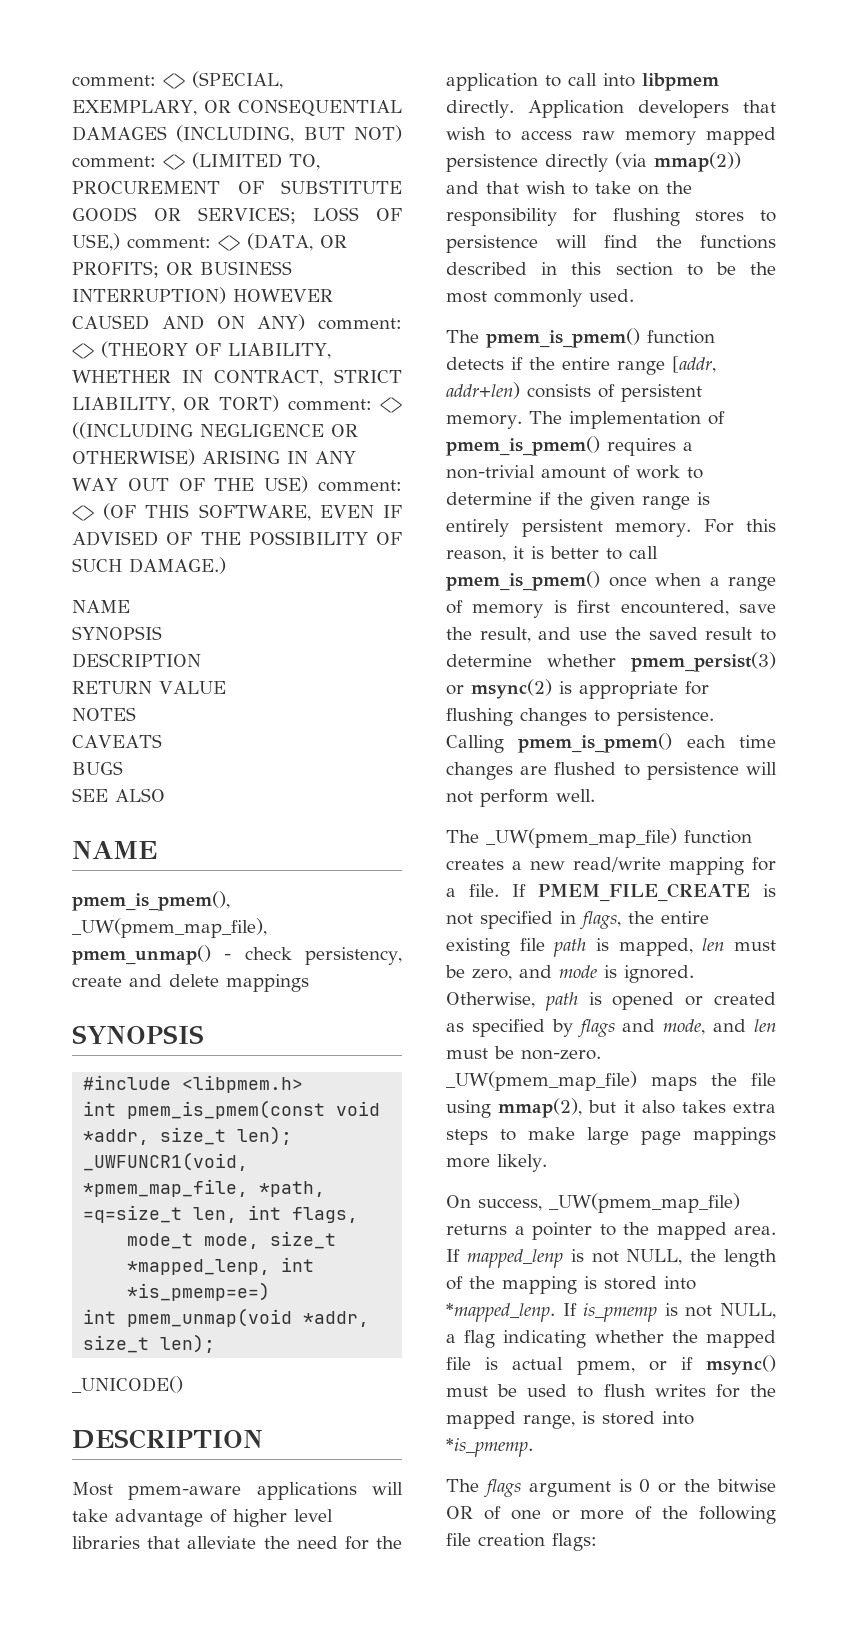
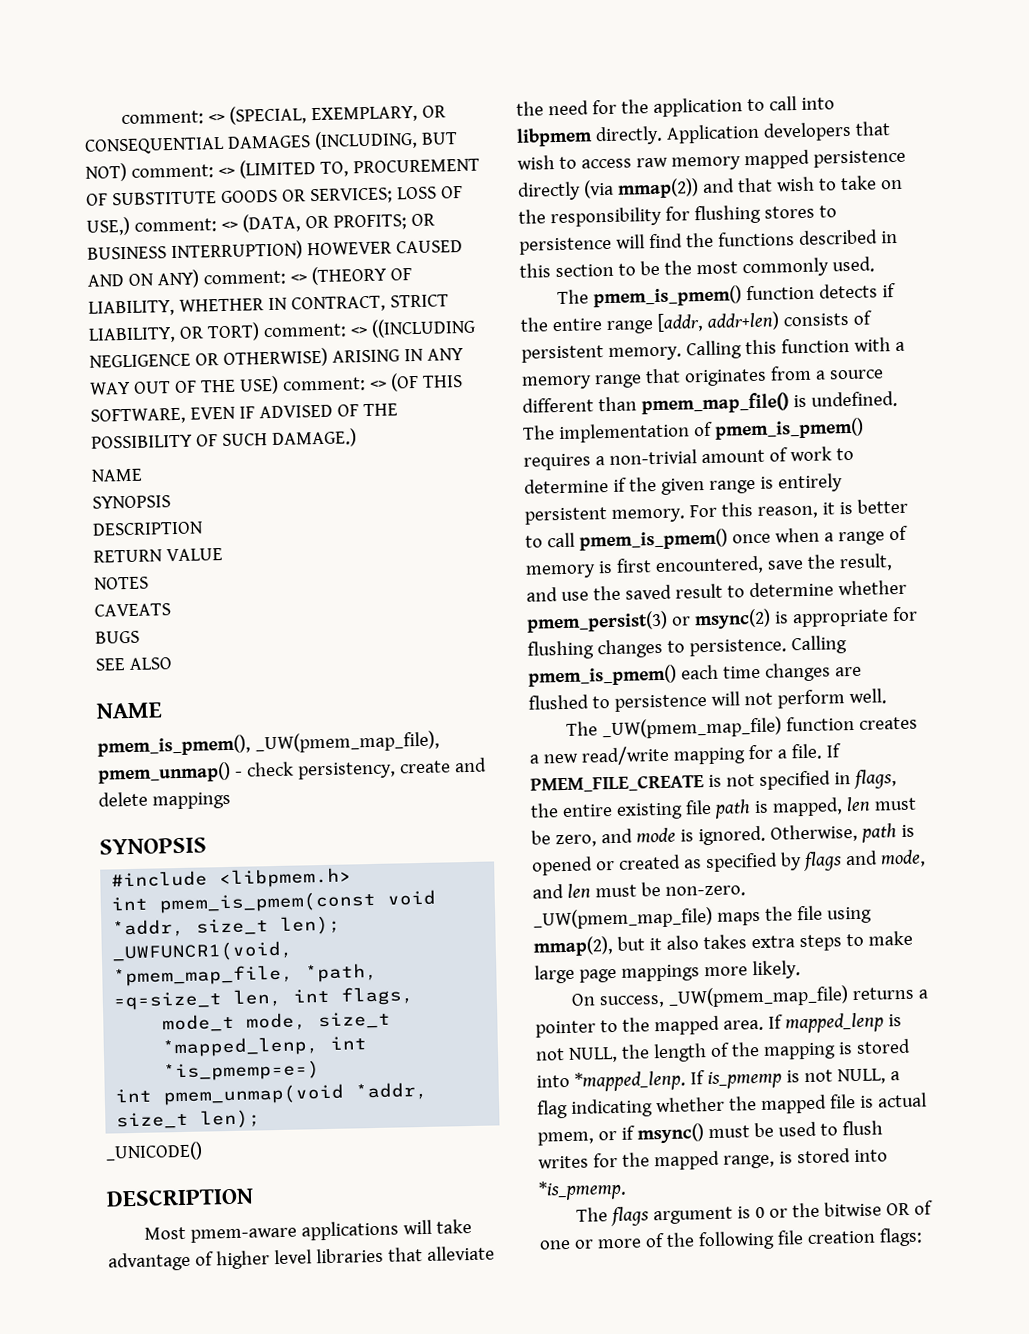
(522, 422) none -> [685,337,905,360] [521,365,884,390] [522,390,898,415] Calling this function with a memory range that originates from a source different than pmem_map_file() is undefined.

